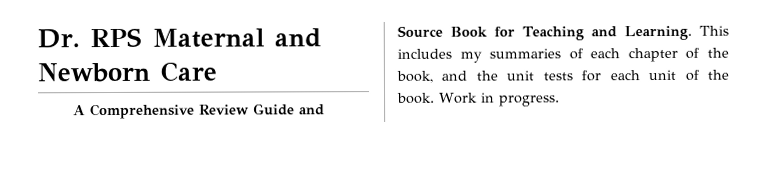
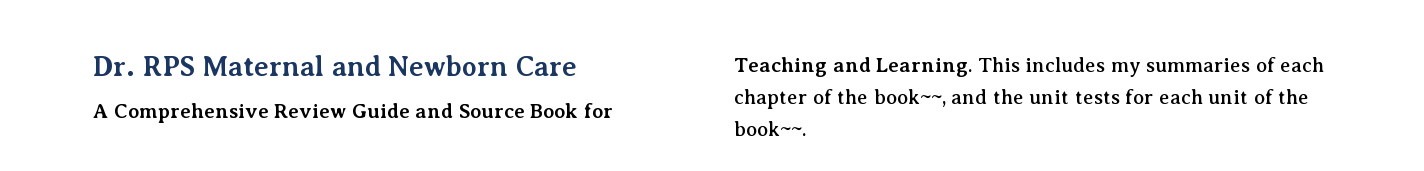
[396,70,433,83] book, -> [873,89,946,107] book~~,
[397,92,560,107] book. Work in progress. -> [734,121,806,136] book~~.

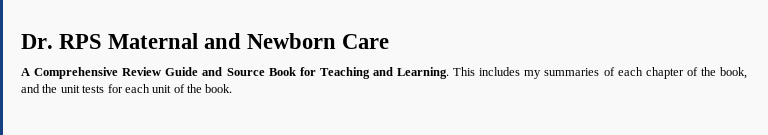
[873,89,946,107] book~~, -> [720,67,748,79] book,
[734,121,806,136] book~~. -> [205,84,233,93] book.

